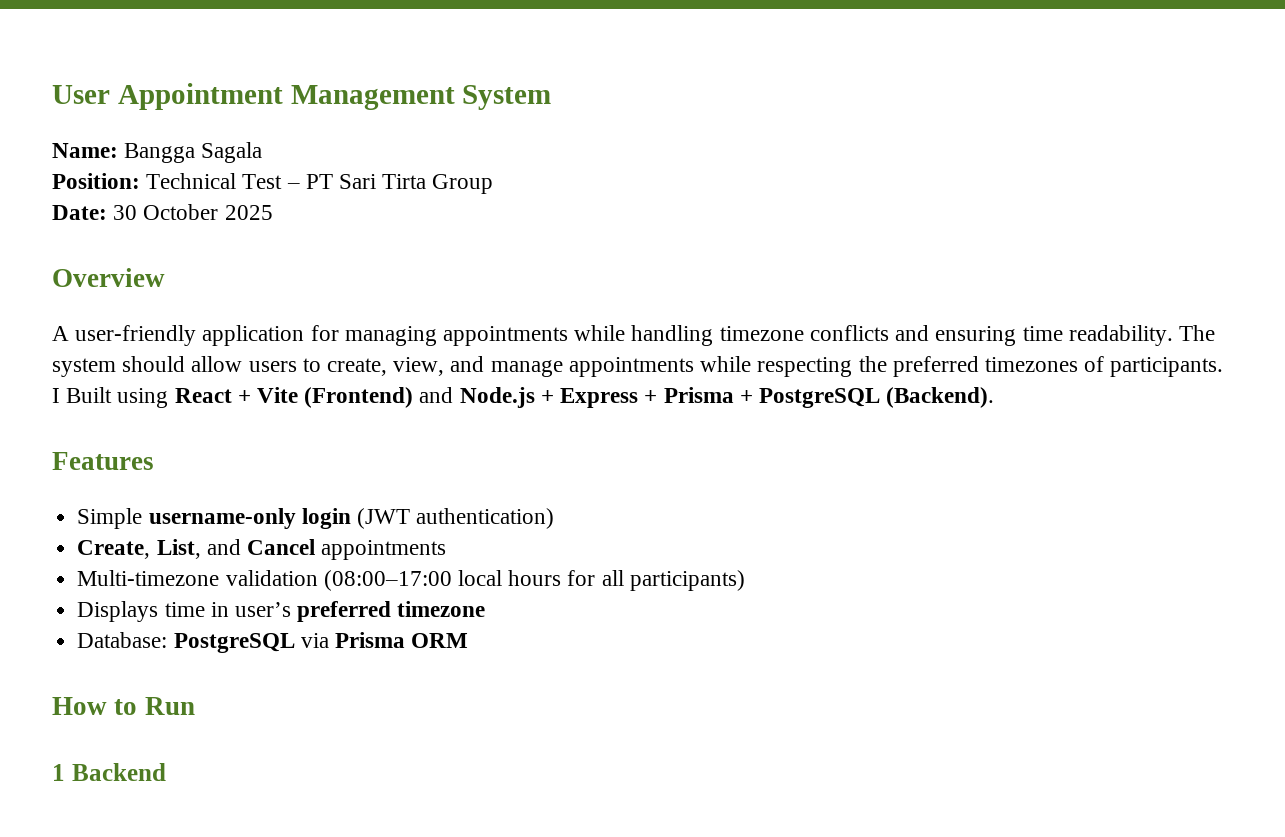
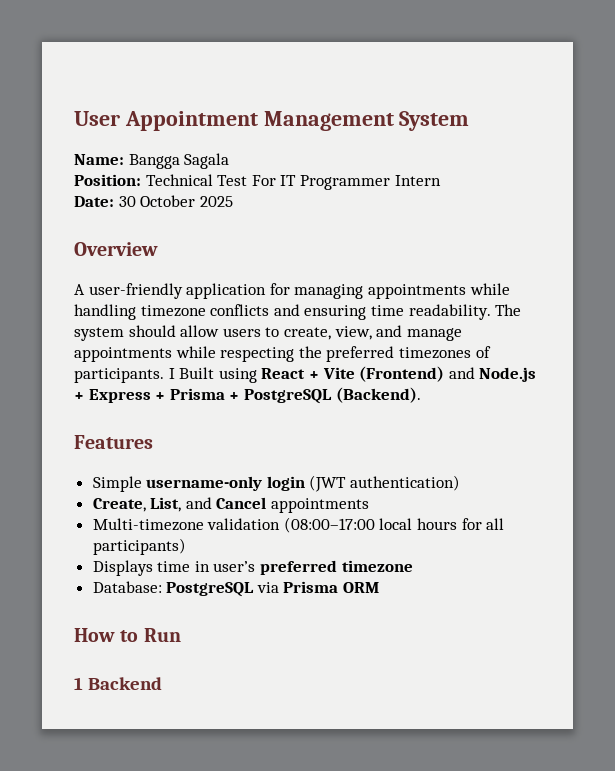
[286,174,494,194] – PT Sari Tirta Group -> [251,175,441,190] For IT Programmer Intern

